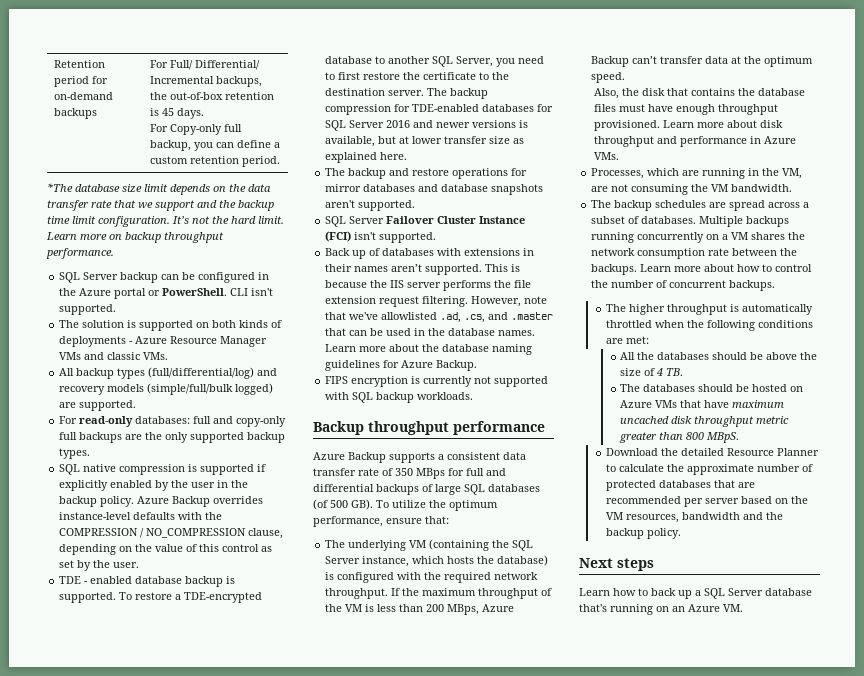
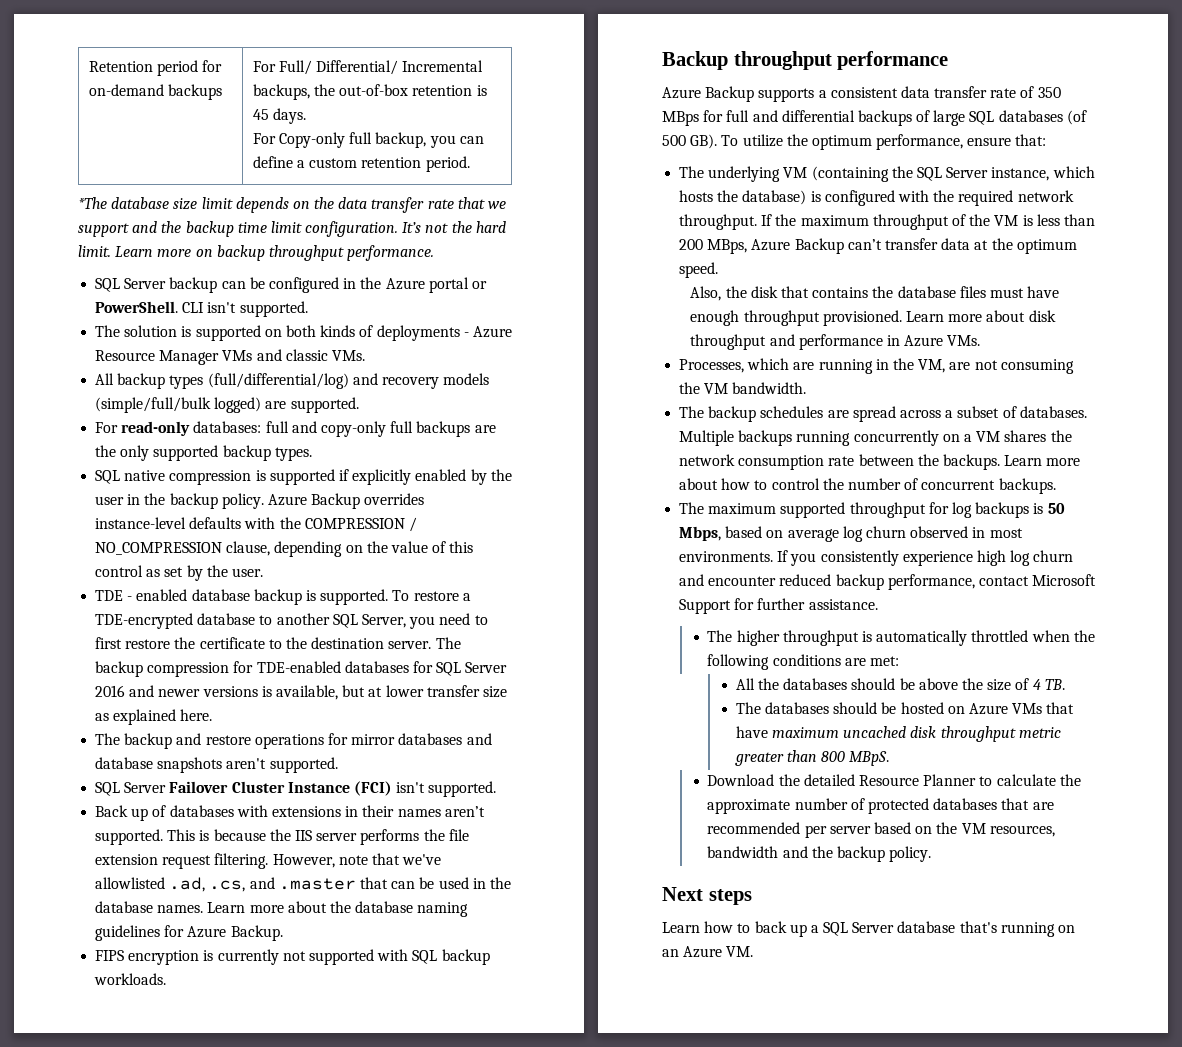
(776, 285) none -> [679,502,1065,518] [679,526,1023,542] [679,550,1074,566] [679,574,1097,590] [679,598,878,614] // The maximum supported throughput for log backups is 50 Mbps, based on average log churn observed in most environments. If you consistently experience high log churn and encounter reduced backup performance, contact Microsoft Support for further assistance.

